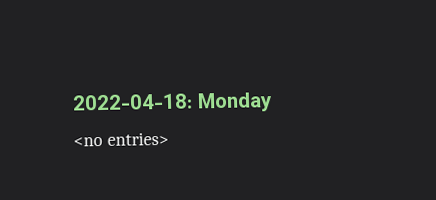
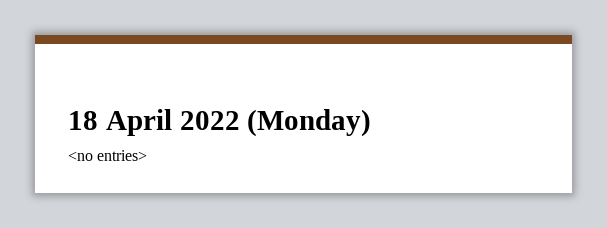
[72,92,273,113] 2022-04-18: Monday -> [68,109,372,137] 18 April 2022 (Monday)

